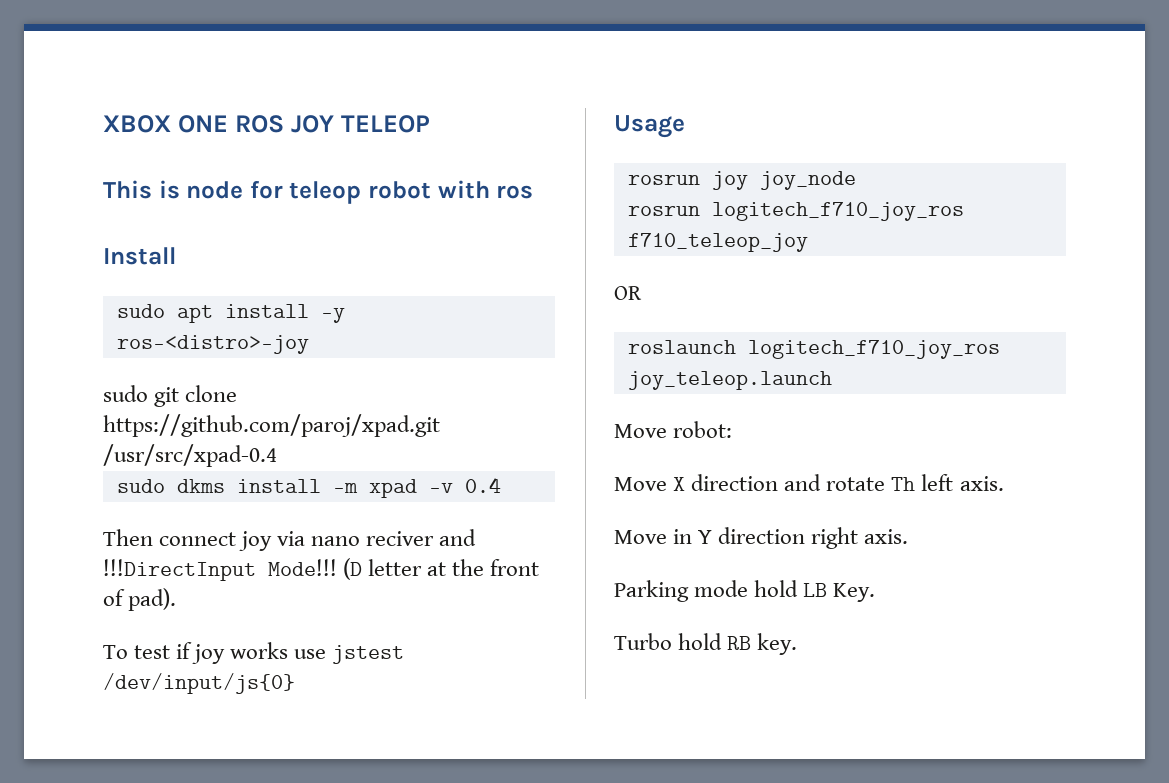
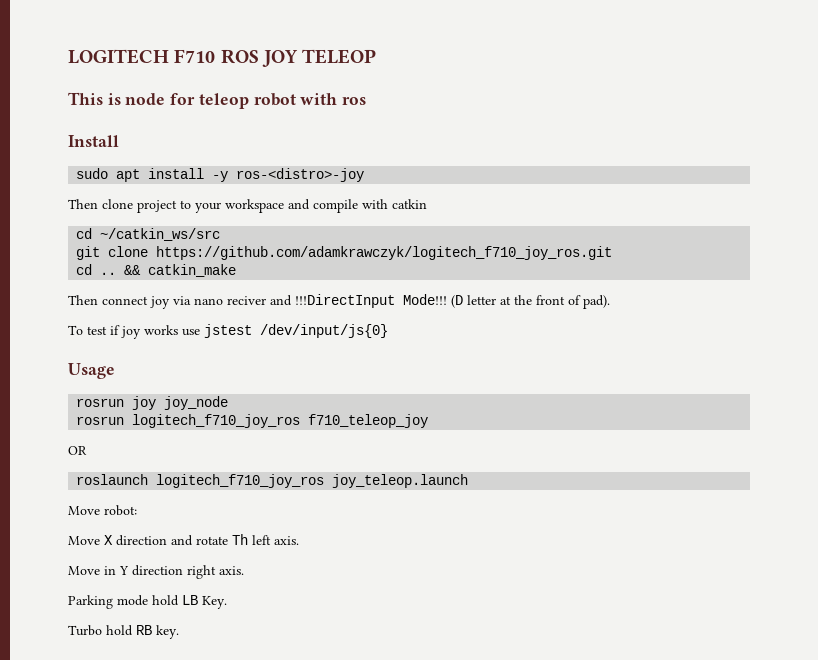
[103,115,228,133] XBOX ONE -> [68,49,216,64] LOGITECH F710
[103,385,238,407] [103,414,440,437] [103,444,277,467] [116,477,501,498] sudo git clone https://github.com/paroj/xpad.git /usr/src/xpad-0.4 // sudo dkms install -m xpad -v 0.4 -> [68,199,427,213] [76,228,221,241] [76,246,613,260] [76,264,237,277] Then clone project to your workspace and compile with catkin // cd ~/catkin_ws/src // git clone https://github.com/adamkrawczyk/logitech_f710_joy_ros.git // cd .. && catkin_make

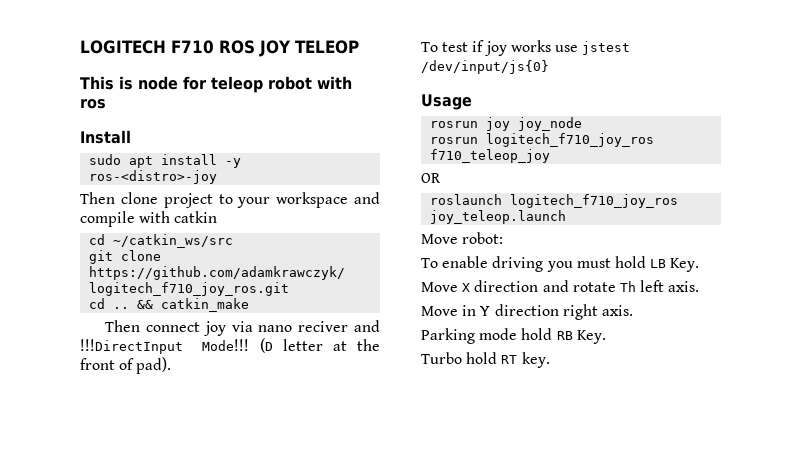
(137, 510) none -> [421,256,700,272] // To enable driving you must hold LB Key.
[182,595,198,605] LB -> [556,331,573,340] RB
[136,625,152,635] RB -> [501,355,518,364] RT

